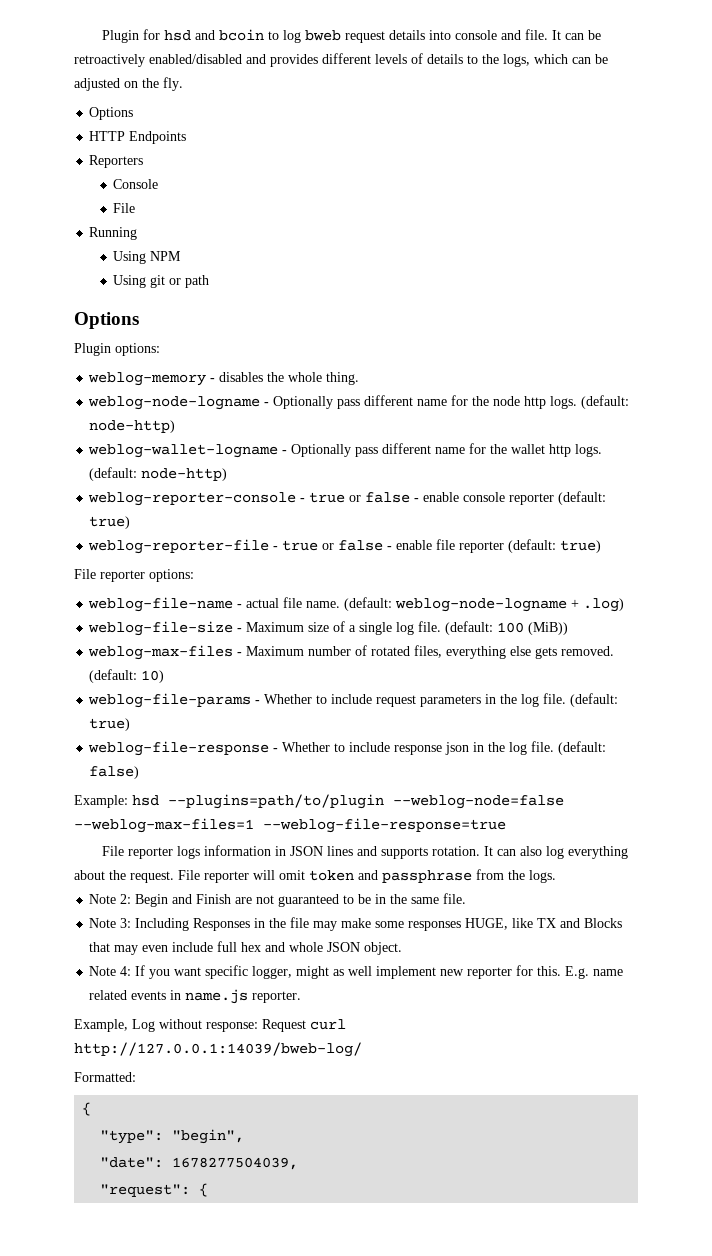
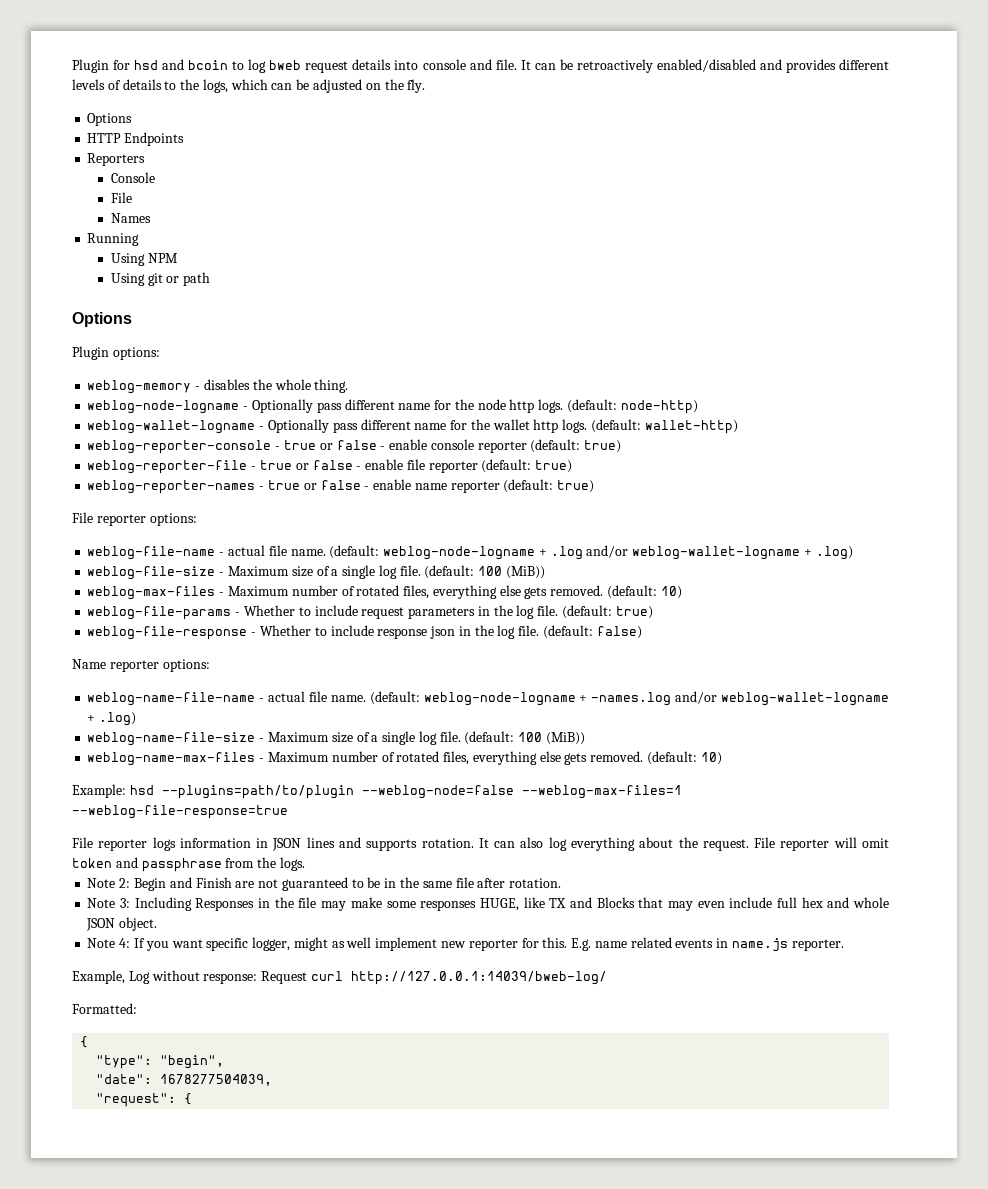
(136, 208) none -> [110,213,151,223] // Names
[141,468,228,481] node-http) -> [644,420,738,434] wallet-http)
(602, 546) none -> [87,479,595,494] // weblog-reporter-names - true or false - enable name reporter (default: true)
(580, 603) none -> [550,545,812,560] .log and/or weblog-wallet-logname +
(140, 772) none -> [72,659,210,672] [87,691,890,706] [87,712,137,726] [87,731,585,746] [87,751,722,766] // Name reporter options: // weblog-name-file-name - actual file name. (default: weblog-node-logname + -names.log and/or weblog-wallet-logname + .log) // weblog-name-file-size - Maximum size of a single log file. (default: 100 (MiB)) // weblog-name-max-files - Maximum number of rotated files, everything else gets removed. (default: 10)
[443,893,467,904] file. -> [455,877,562,888] file after rotation.

